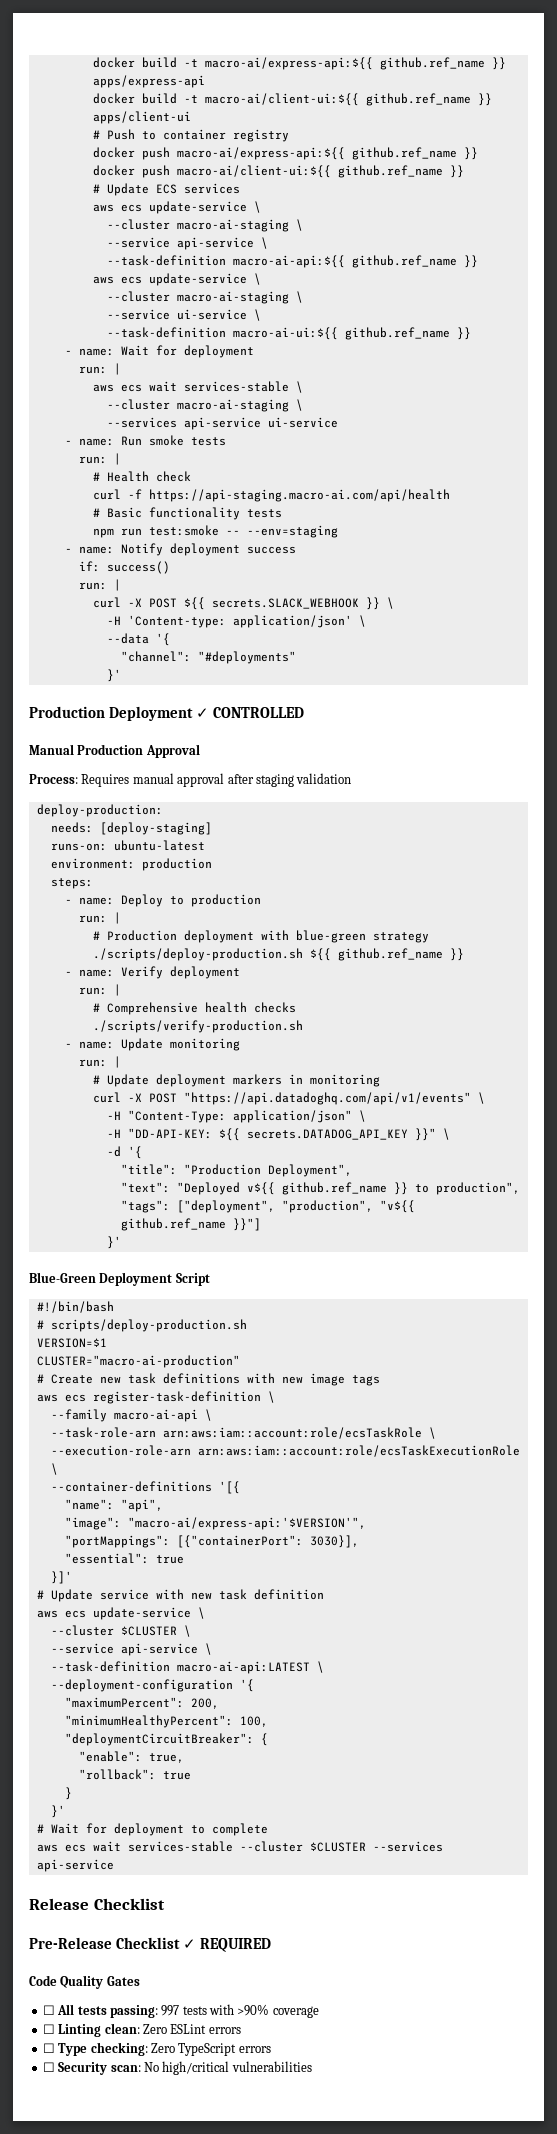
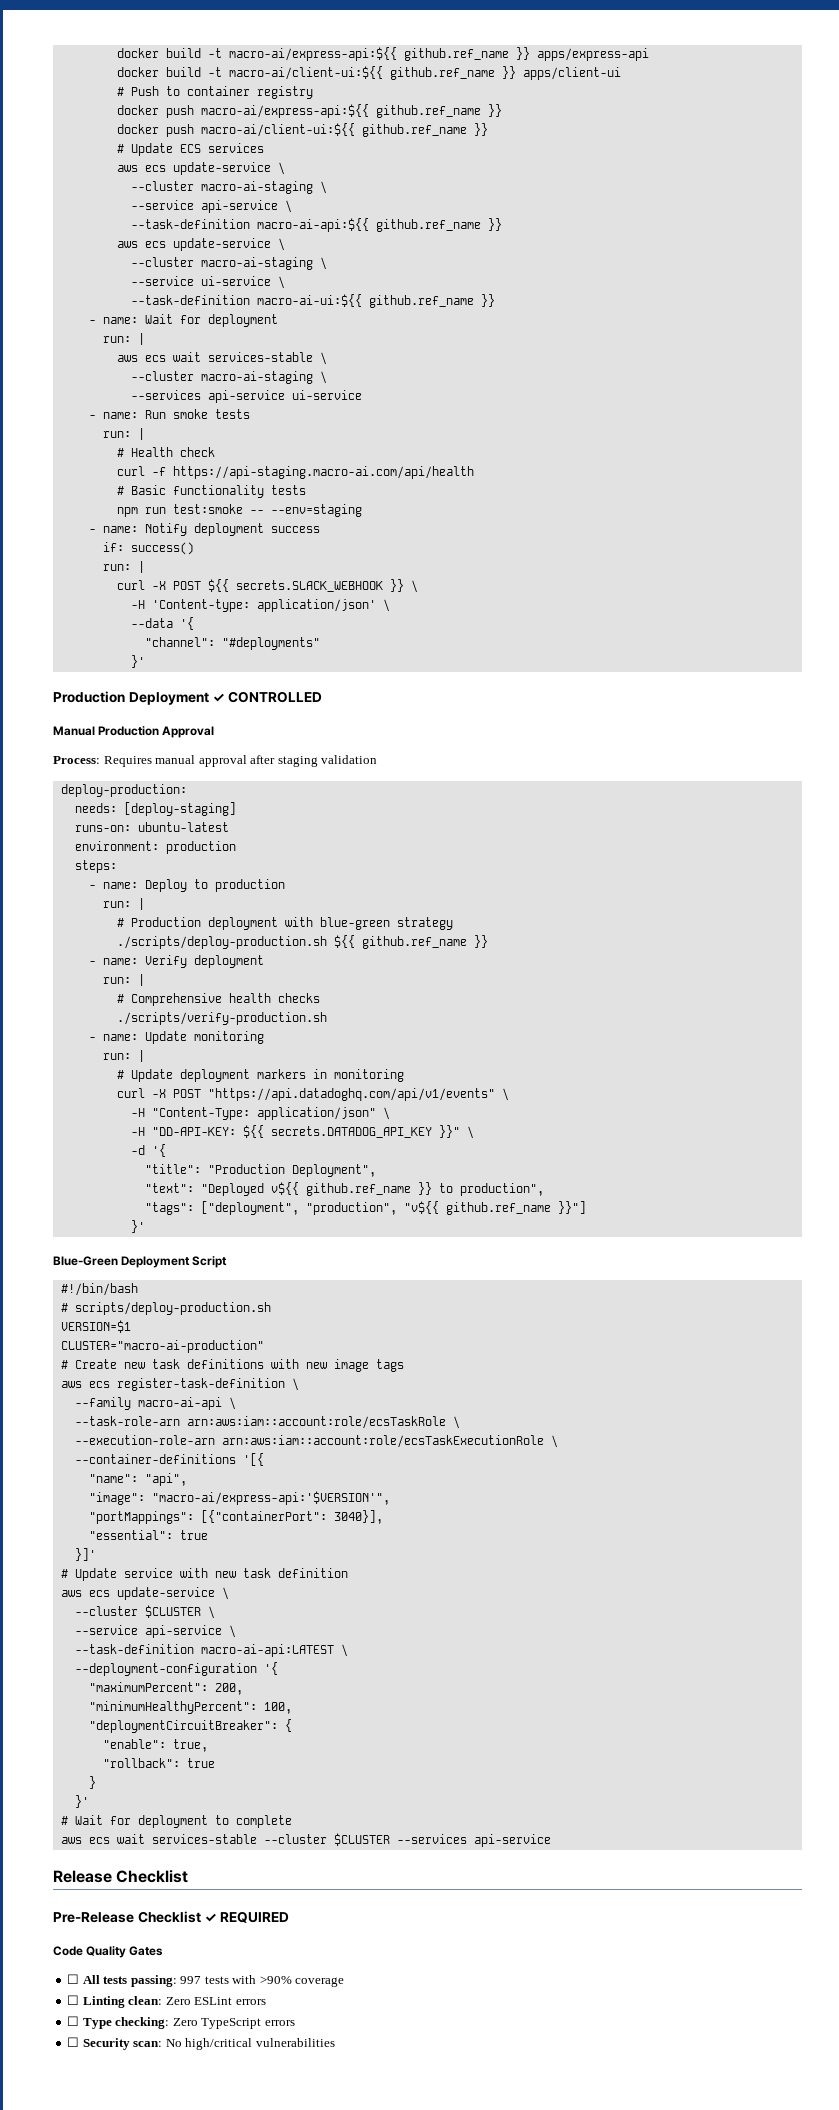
[309,1535,359,1548] 3030}], -> [333,1510,383,1524] 3040}],

